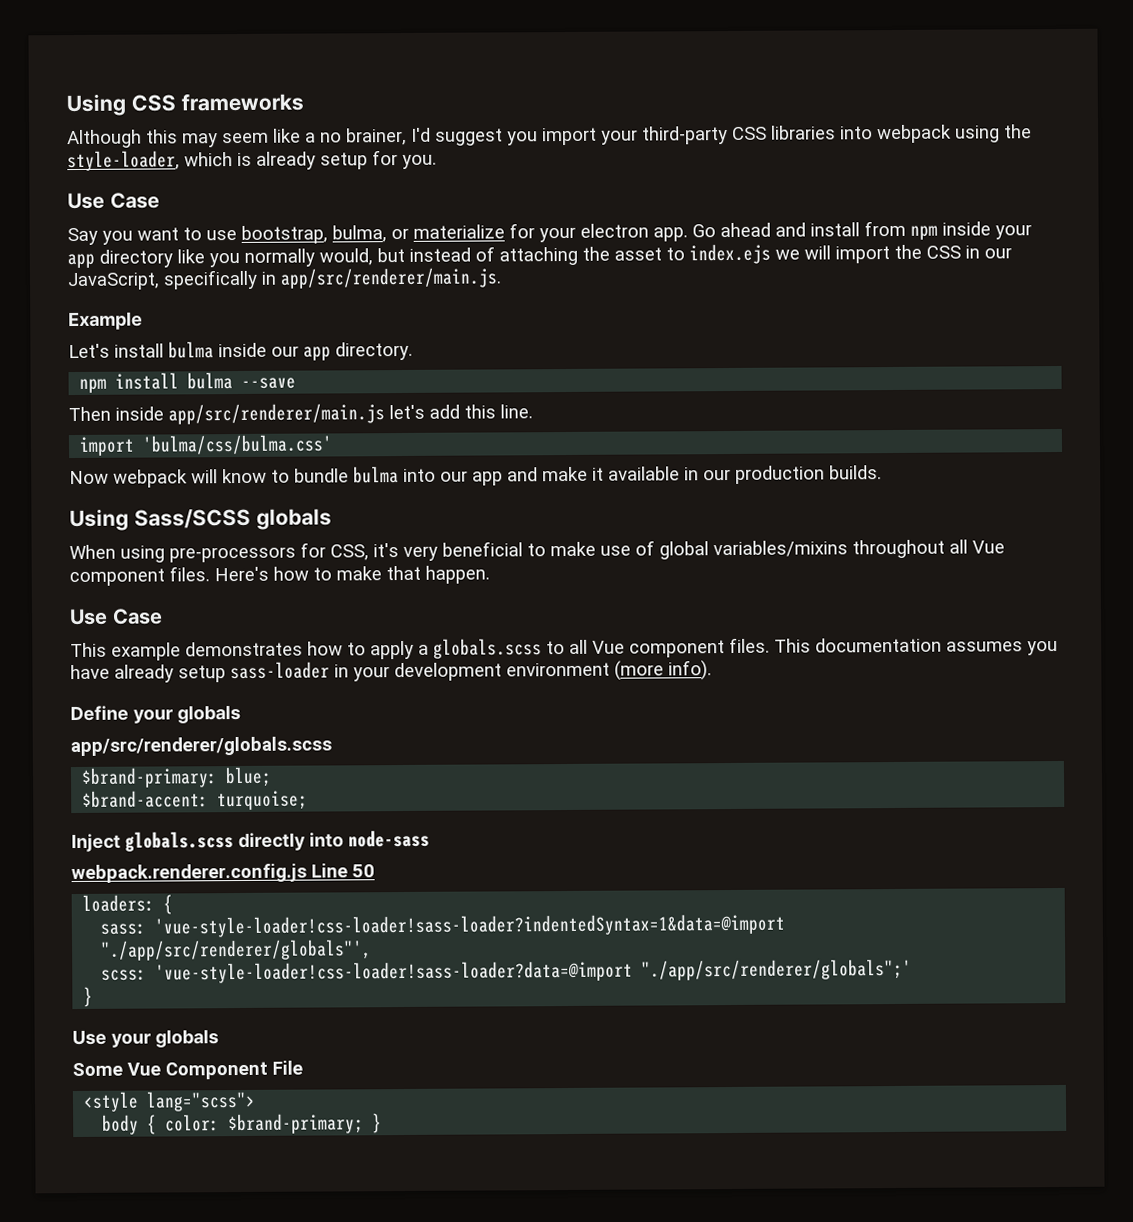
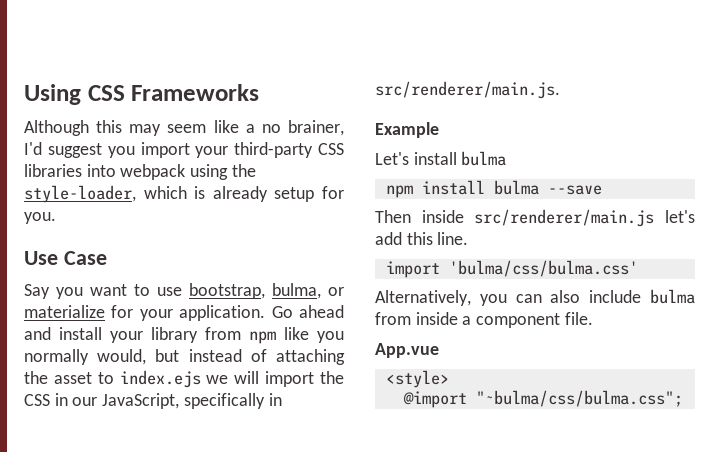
[180,93,304,112] frameworks -> [131,84,260,101] Frameworks
[580,223,688,242] electron app. -> [179,305,266,321] application.
[864,220,1032,240] [67,249,173,269] from npm inside your app directory -> [110,327,276,344] your library from npm
[280,267,502,289] app/src/renderer/main.js. -> [375,81,560,99] src/renderer/main.js.
[218,341,413,361] inside our app directory. -> (507, 158) none
[168,403,385,425] app/src/renderer/main.js -> [474,209,655,227] src/renderer/main.js
[69,465,882,488] [69,508,332,532] [69,539,1005,563] [69,565,490,587] [69,608,163,626] [70,637,1058,661] [70,660,712,683] [70,704,241,724] [70,736,332,757] [81,766,273,788] [82,790,309,811] [71,829,430,853] [71,863,375,884] [82,894,174,915] [100,913,786,938] [101,939,373,961] [101,958,913,984] [83,986,94,1007] [72,1029,219,1048] [72,1060,303,1080] [83,1090,257,1112] [102,1113,383,1135] Now webpack will know to bundle bulma into our app and make it available in our production builds. // Using Sass/SCSS globals // When using pre-processors for CSS, it's very beneficial to make use of global variables/mixins throughout all Vue component files. Here's how to make that happen. // Use Case // This example demonstrates how to apply a globals.scss to all Vue component files. This documentation assumes you have already setup sass-loader in your development environment (more info). // Define your globals // app/src/renderer/globals.scss // $brand-primary: blue; // $brand-accent: turquoise; // Inject globals.scss directly into node-sass // webpack.renderer.config.js Line 50 // loaders: { // sass: 'vue-style-loader!css-loader!sass-loader?indentedSyntax=1&data=@import "./app/src/renderer/globals"', // scss: 'vue-style-loader!css-loader!sass-loader?data=@import "./app/src/renderer/globals";' // } // Use your globals // Some Vue Component File // <style lang="scss"> // body { color: $brand-primary; } -> [375,289,695,306] [375,312,593,328] [375,343,439,358] [385,370,449,388] [402,390,683,408] Alternatively, you can also include bulma from inside a component file. // App.vue // <style> // @import "~bulma/css/bulma.css";

